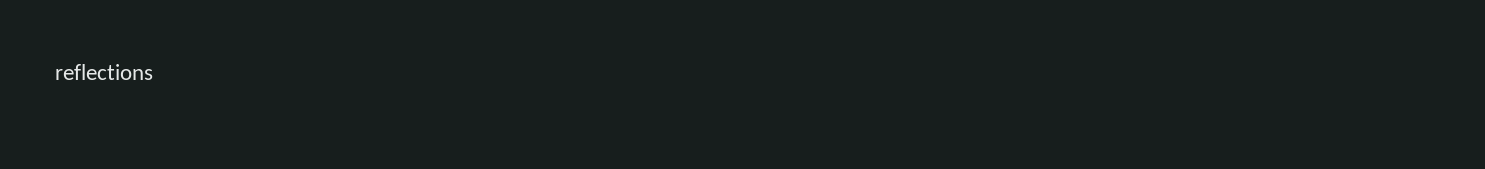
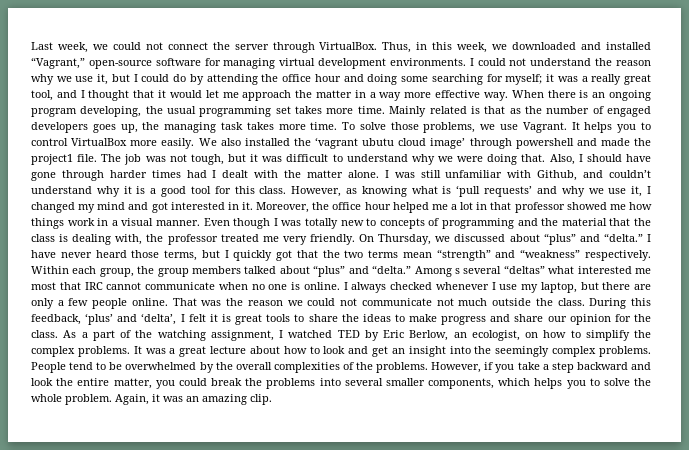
[55,64,153,80] reflections -> [31,42,651,53] [31,57,651,69] [31,74,652,85] [31,90,652,101] [31,106,652,117] [31,122,651,133] [31,137,651,149] [31,154,651,165] [31,170,652,181] [31,185,652,197] [31,202,653,213] [31,218,652,229] [31,233,651,245] [31,249,651,261] [31,265,652,277] [31,282,651,293] [31,298,651,309] [31,313,651,325] [31,330,651,341] [31,346,652,357] [31,362,651,373] [31,378,651,389] [31,394,272,405] Last week, we could not connect the server through VirtualBox. Thus, in this week, we downloaded and installed “Vagrant,” open-source software for managing virtual development environments. I could not understand the reason why we use it, but I could do by attending the office hour and doing some searching for myself; it was a really great tool, and I thought that it would let me approach the matter in a way more effective way. When there is an ongoing program developing, the usual programming set takes more time. Mainly related is that as the number of engaged developers goes up, the managing task takes more time. To solve those problems, we use Vagrant. It helps you to control VirtualBox more easily. We also installed the ‘vagrant ubutu cloud image’ through powershell and made the project1 file. The job was not tough, but it was difficult to understand why we were doing that. Also, I should have gone through harder times had I dealt with the matter alone. I was still unfamiliar with Github, and couldn’t understand why it is a good tool for this class. However, as knowing what is ‘pull requests’ and why we use it, I changed my mind and got interested in it. Moreover, the office hour helped me a lot in that professor showed me how things work in a visual manner. Even though I was totally new to concepts of programming and the material that the class is dealing with, the professor treated me very friendly. On Thursday, we discussed about “plus” and “delta.” I have never heard those terms, but I quickly got that the two terms mean “strength” and “weakness” respectively. Within each group, the group members talked about “plus” and “delta.” Among s several “deltas” what interested me most that IRC cannot communicate when no one is online. I always checked whenever I use my laptop, but there are only a few people online. That was the reason we could not communicate not much outside the class. During this feedback, ‘plus’ and ‘delta’, I felt it is great tools to share the ideas to make progress and share our opinion for the class. As a part of the watching assignment, I watched TED by Eric Berlow, an ecologist, on how to simplify the complex problems. It was a great lecture about how to look and get an insight into the seemingly complex problems. People tend to be overwhelmed by the overall complexities of the problems. However, if you take a step backward and look the entire matter, you could break the problems into several smaller components, which helps you to solve the whole problem. Again, it was an amazing clip.

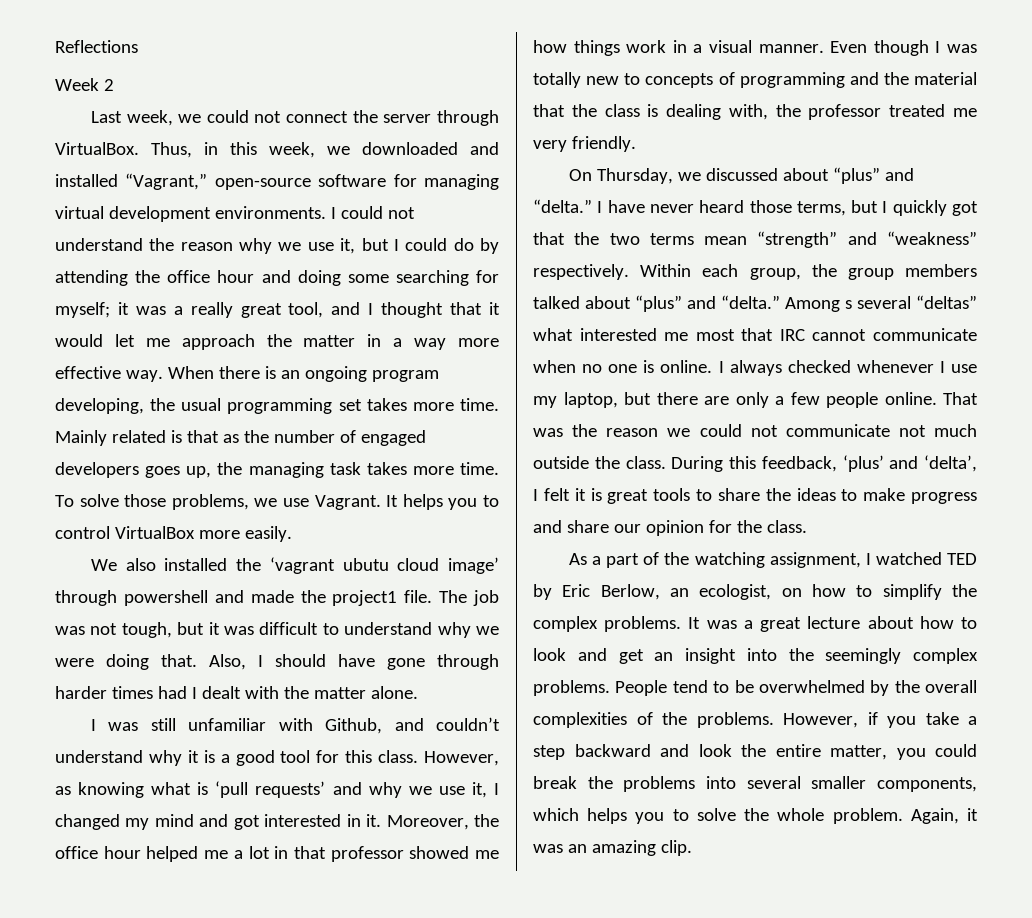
(31, 46) none -> [55,40,138,53] [55,78,114,91] Reflections // Week 2 //
(195, 143) none -> (292, 534) //
(379, 174) none -> (418, 692) //
(355, 239) none -> (636, 144) //
(58, 334) none -> (807, 526) //

